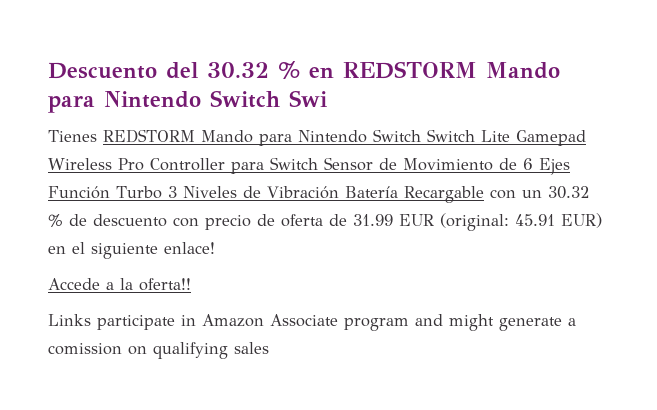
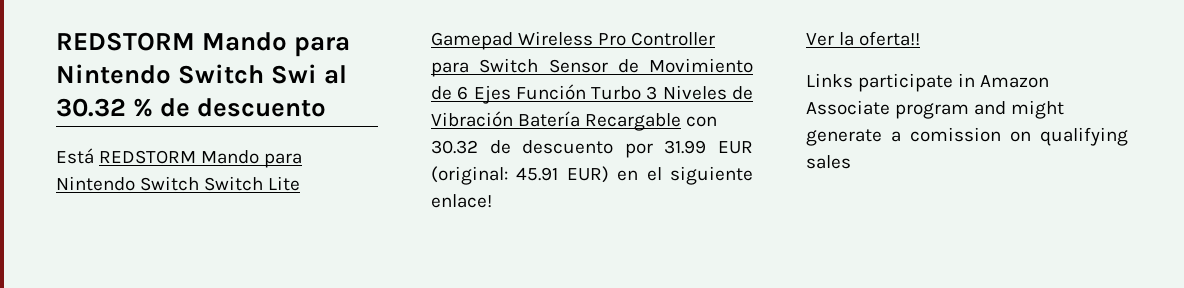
[48,60,334,79] Descuento del 30.32 % en -> (56, 41) none
[48,130,97,142] // Tienes -> [324,65,348,84] [56,98,327,117] [56,148,94,164] al 30.32 % de descuento // Está
[521,186,589,199] [48,214,347,230] un 30.32 % de descuento con precio de oferta de -> [431,140,653,158] 30.32 de descuento por
[48,278,114,290] Accede a -> [806,33,834,46] Ver

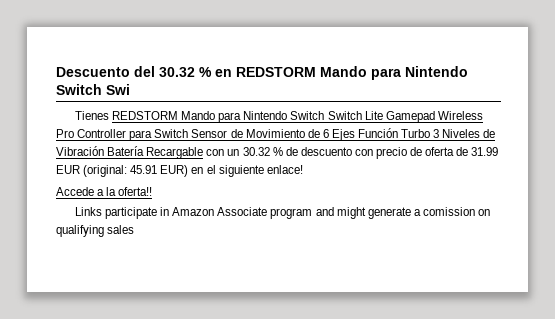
(56, 41) none -> [56,66,232,77] Descuento del 30.32 % en
[324,65,348,84] [56,98,327,117] [56,148,94,164] al 30.32 % de descuento // Está -> [74,111,109,120] // Tienes
[431,140,653,158] 30.32 de descuento por -> [227,147,469,159] un 30.32 % de descuento con precio de oferta de
[806,33,834,46] Ver -> [56,187,105,196] Accede a

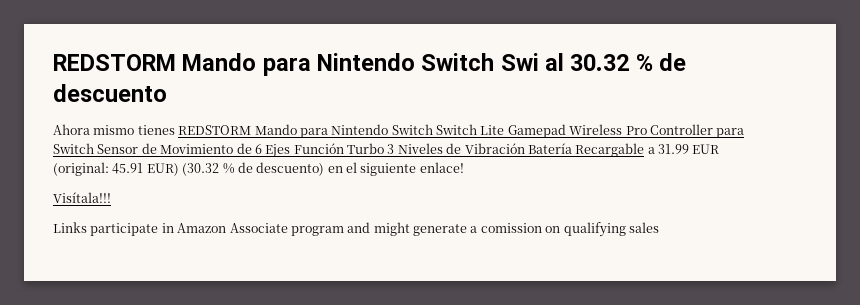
[56,66,232,77] Descuento del 30.32 % en -> (53, 62) none
[74,111,109,120] // Tienes -> [545,53,687,71] [53,84,167,102] [53,124,175,135] al 30.32 % de descuento // Ahora mismo tienes
[206,147,469,159] con un 30.32 % de descuento con precio de oferta de -> [647,147,655,154] a
(189, 171) none -> [182,162,325,176] (30.32 % de descuento)
[56,187,153,196] Accede a la oferta!! -> [53,192,111,203] Visítala!!!

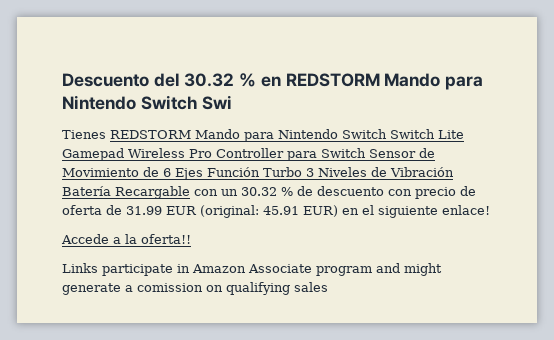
(53, 62) none -> [62,73,281,87] Descuento del 30.32 % en
[545,53,687,71] [53,84,167,102] [53,124,175,135] al 30.32 % de descuento // Ahora mismo tienes -> [62,130,106,139] // Tienes
[647,147,655,154] a -> [194,186,476,199] [62,205,122,215] con un 30.32 % de descuento con precio de oferta de
[182,162,325,176] (30.32 % de descuento) -> (338, 211) none
[53,192,111,203] Visítala!!! -> [61,234,191,244] Accede a la oferta!!

